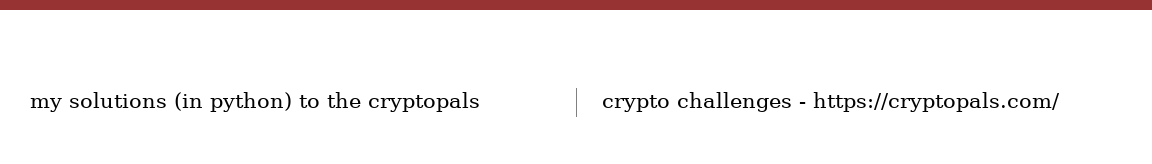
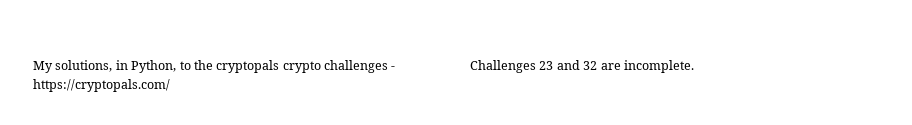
[30,92,292,112] my solutions (in python) -> [33,60,177,73] My solutions, in Python,
(1060, 102) none -> [470,60,694,73] // Challenges 23 and 32 are incomplete.

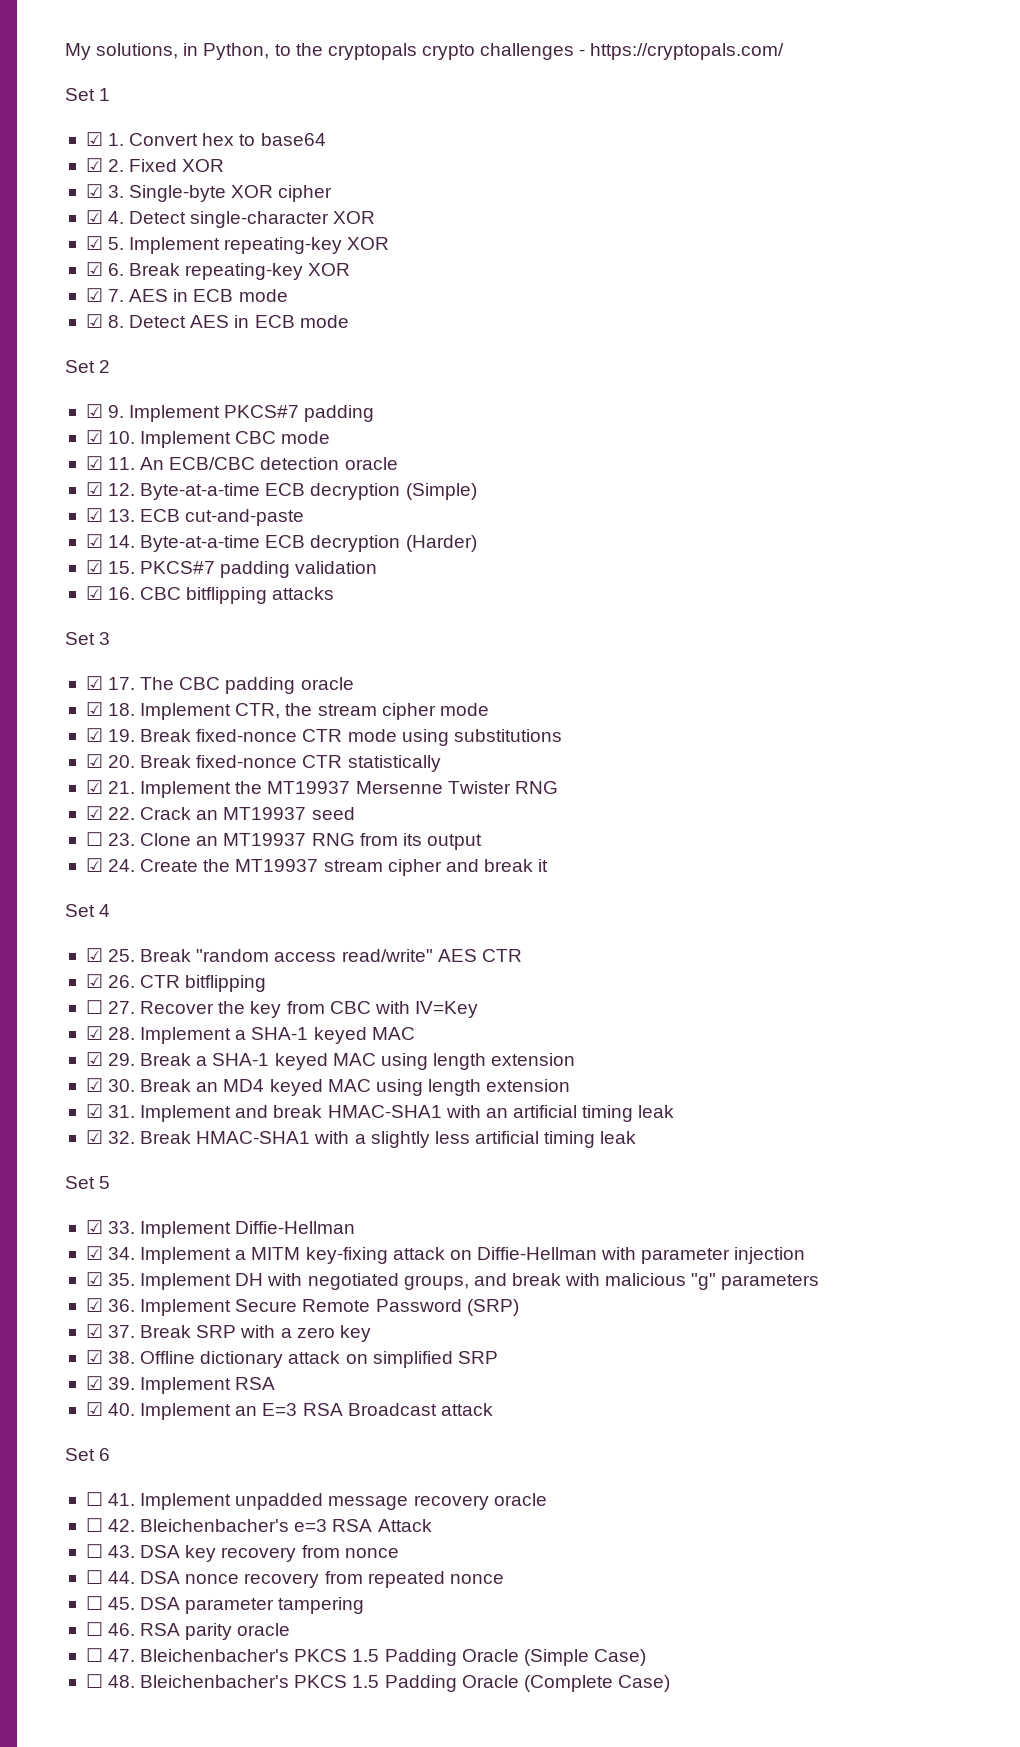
[470,60,694,73] Challenges 23 and 32 are incomplete. -> [65,88,111,101] [85,132,326,146] [85,158,225,172] [85,184,333,202] [85,210,376,228] [85,236,390,254] [85,262,351,280] [85,288,288,302] [85,314,349,328] [65,360,111,373] [85,404,375,422] [85,430,331,448] [85,456,398,470] [85,482,477,500] [85,508,305,526] [85,534,477,552] [85,560,378,578] [85,586,335,604] [65,632,111,645] [85,676,354,694] [85,702,489,720] [85,728,562,746] [85,754,441,772] [85,780,558,798] [85,806,355,820] [85,832,482,850] [85,858,549,876] [65,904,111,917] [85,948,522,962] [85,974,267,992] [85,1000,478,1018] [85,1026,415,1044] [85,1052,576,1070] [85,1078,571,1096] [85,1104,675,1122] [85,1130,637,1148] [65,1176,111,1189] [85,1220,356,1238] [85,1246,806,1264] [85,1272,820,1290] [85,1298,519,1316] [85,1324,371,1342] [85,1350,498,1368] [85,1376,276,1394] [85,1402,493,1420] [65,1448,111,1461] [85,1492,547,1510] [85,1518,432,1532] [85,1544,399,1562] [85,1570,504,1588] [85,1596,365,1614] [85,1622,291,1640] [85,1648,646,1666] [85,1674,670,1692] Set 1 // ☑ 1. Convert hex to base64 // ☑ 2. Fixed XOR // ☑ 3. Single-byte XOR cipher // ☑ 4. Detect single-character XOR // ☑ 5. Implement repeating-key XOR // ☑ 6. Break repeating-key XOR // ☑ 7. AES in ECB mode // ☑ 8. Detect AES in ECB mode // Set 2 // ☑ 9. Implement PKCS#7 padding // ☑ 10. Implement CBC mode // ☑ 11. An ECB/CBC detection oracle // ☑ 12. Byte-at-a-time ECB decryption (Simple) // ☑ 13. ECB cut-and-paste // ☑ 14. Byte-at-a-time ECB decryption (Harder) // ☑ 15. PKCS#7 padding validation // ☑ 16. CBC bitflipping attacks // Set 3 // ☑ 17. The CBC padding oracle // ☑ 18. Implement CTR, the stream cipher mode // ☑ 19. Break fixed-nonce CTR mode using substitutions // ☑ 20. Break fixed-nonce CTR statistically // ☑ 21. Implement the MT19937 Mersenne Twister RNG // ☑ 22. Crack an MT19937 seed // ☐ 23. Clone an MT19937 RNG from its output // ☑ 24. Create the MT19937 stream cipher and break it // Set 4 // ☑ 25. Break "random access read/write" AES CTR // ☑ 26. CTR bitflipping // ☐ 27. Recover the key from CBC with IV=Key // ☑ 28. Implement a SHA-1 keyed MAC // ☑ 29. Break a SHA-1 keyed MAC using length extension // ☑ 30. Break an MD4 keyed MAC using length extension // ☑ 31. Implement and break HMAC-SHA1 with an artificial timing leak // ☑ 32. Break HMAC-SHA1 with a slightly less artificial timing leak // Set 5 // ☑ 33. Implement Diffie-Hellman // ☑ 34. Implement a MITM key-fixing attack on Diffie-Hellman with parameter injection // ☑ 35. Implement DH with negotiated groups, and break with malicious "g" parameters // ☑ 36. Implement Secure Remote Password (SRP) // ☑ 37. Break SRP with a zero key // ☑ 38. Offline dictionary attack on simplified SRP // ☑ 39. Implement RSA // ☑ 40. Implement an E=3 RSA Broadcast attack // Set 6 // ☐ 41. Implement unpadded message recovery oracle // ☐ 42. Bleichenbacher's e=3 RSA Attack // ☐ 43. DSA key recovery from nonce // ☐ 44. DSA nonce recovery from repeated nonce // ☐ 45. DSA parameter tampering // ☐ 46. RSA parity oracle // ☐ 47. Bleichenbacher's PKCS 1.5 Padding Oracle (Simple Case) // ☐ 48. Bleichenbacher's PKCS 1.5 Padding Oracle (Complete Case)

